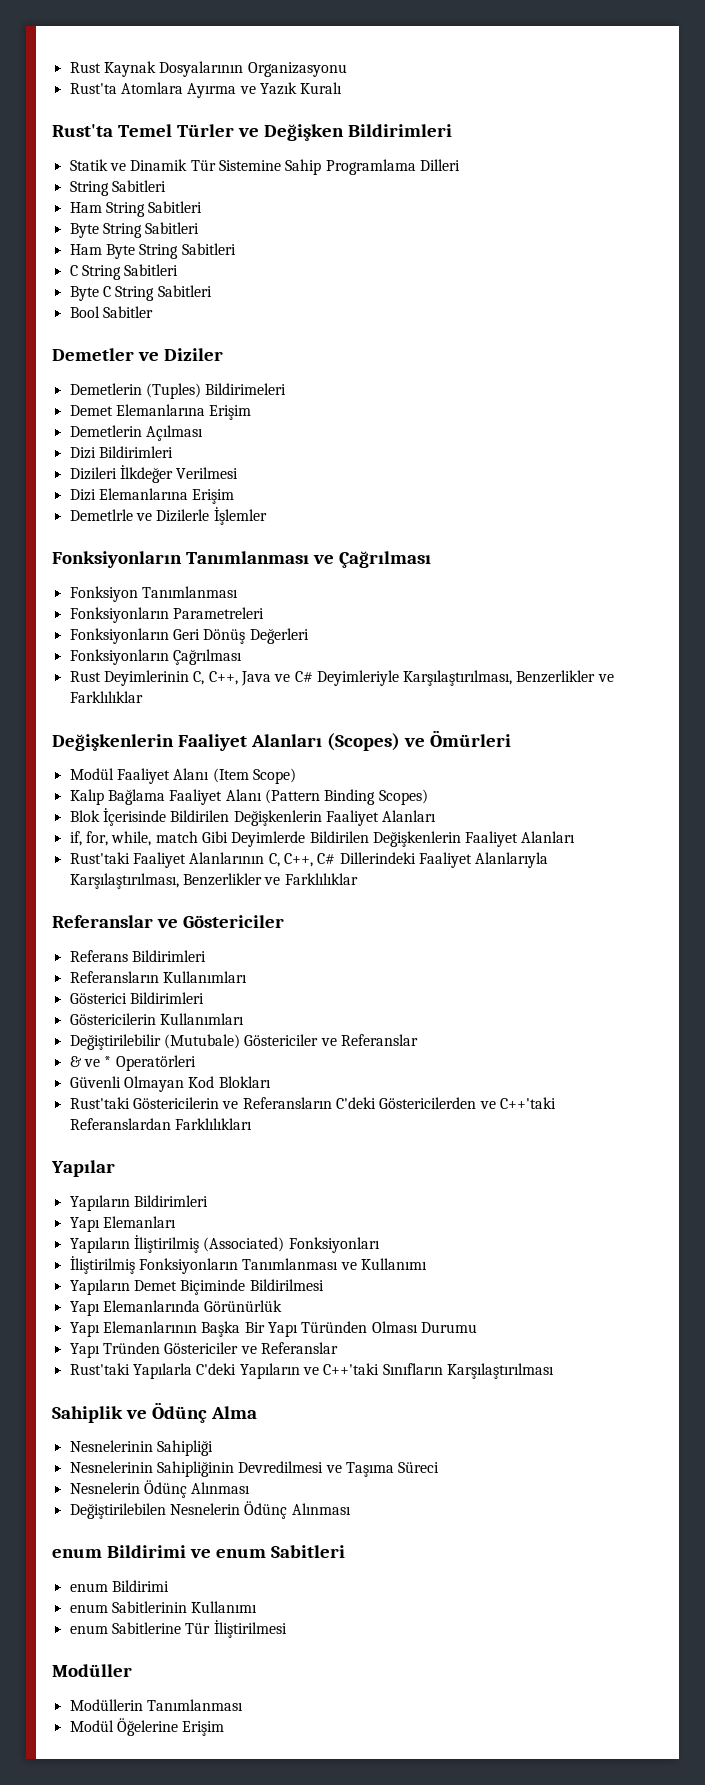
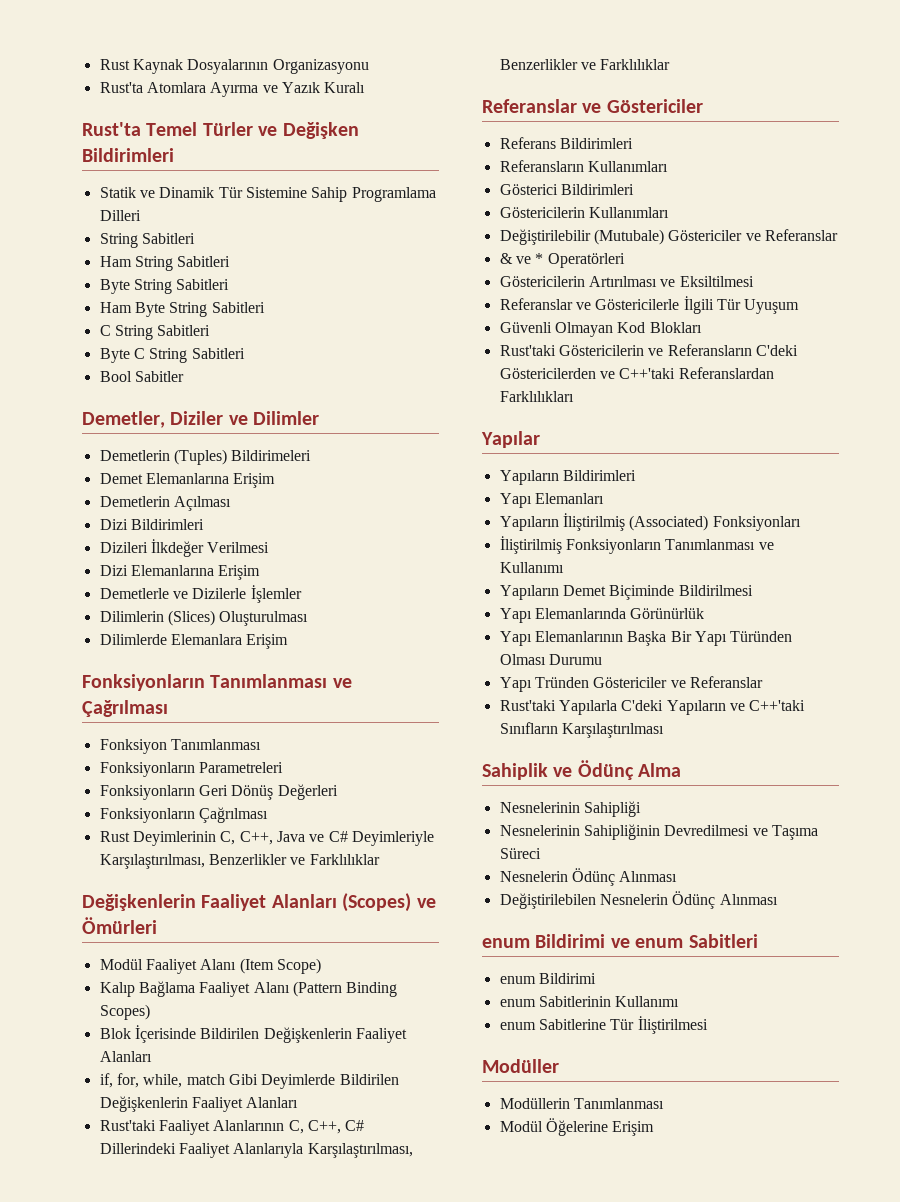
[52,348,223,361] Demetler ve Diziler -> [82,411,320,428] Demetler, Diziler ve Dilimler
[69,509,133,521] Demetlrle -> [99,588,169,599] Demetlerle
(267, 516) none -> [99,610,309,626] [99,634,289,649] // Dilimlerin (Slices) Oluşturulması // Dilimlerde Elemanlara Erişim
(196, 1063) none -> [499,276,754,287] [499,296,800,314] // Göstericilerin Artırılması ve Eksiltilmesi // Referanslar ve Göstericilerle İlgili Tür Uyuşum

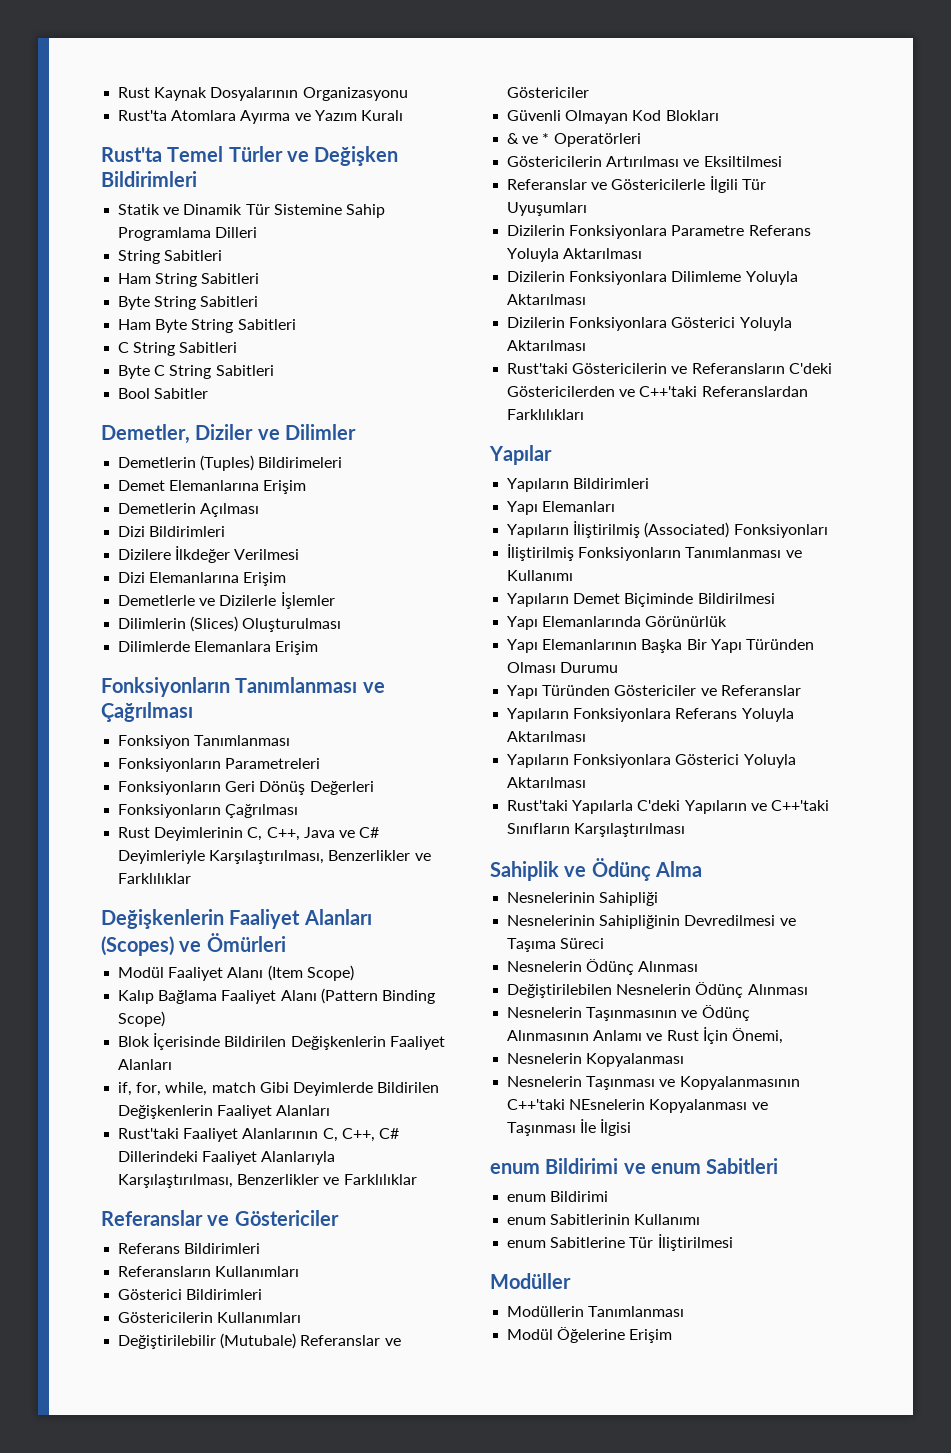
[281,82,320,93] Yazık -> [314,110,357,121] Yazım
[99,542,148,553] Dizileri -> [118,549,172,560] Dizilere
[99,1004,150,1020] Scopes) -> [118,1011,166,1027] Scope)
[668,229,838,241] Göstericiler ve Referanslar -> [300,1335,401,1346] [507,87,590,98] [507,110,719,124] Referanslar ve Göstericiler // Güvenli Olmayan Kod Blokları
[744,299,800,314] [499,322,702,337] Uyuşum // Güvenli Olmayan Kod Blokları -> [507,202,588,216] [507,225,811,239] [507,248,643,262] [507,271,798,285] [507,294,587,305] [507,317,792,331] [507,340,587,351] Uyuşumları // Dizilerin Fonksiyonlara Parametre Referans Yoluyla Aktarılması // Dizilerin Fonksiyonlara Dilimleme Yoluyla Aktarılması // Dizilerin Fonksiyonlara Gösterici Yoluyla Aktarılması
[534,676,763,688] Tründen Göstericiler ve Referanslar -> [542,685,801,696] [507,708,794,722] [507,731,587,742] [507,754,796,768] [507,777,587,788] Türünden Göstericiler ve Referanslar // Yapıların Fonksiyonlara Referans Yoluyla Aktarılması // Yapıların Fonksiyonlara Gösterici Yoluyla Aktarılması
(778, 899) none -> [507,1005,750,1021] [507,1027,783,1044] [507,1053,685,1067] [507,1076,800,1090] [507,1099,768,1113] [507,1119,632,1136] // Nesnelerin Taşınmasının ve Ödünç Alınmasının Anlamı ve Rust İçin Önemi, // Nesnelerin Kopyalanması // Nesnelerin Taşınması ve Kopyalanmasının C++'taki NEsnelerin Kopyalanması ve Taşınması İle İlgisi

